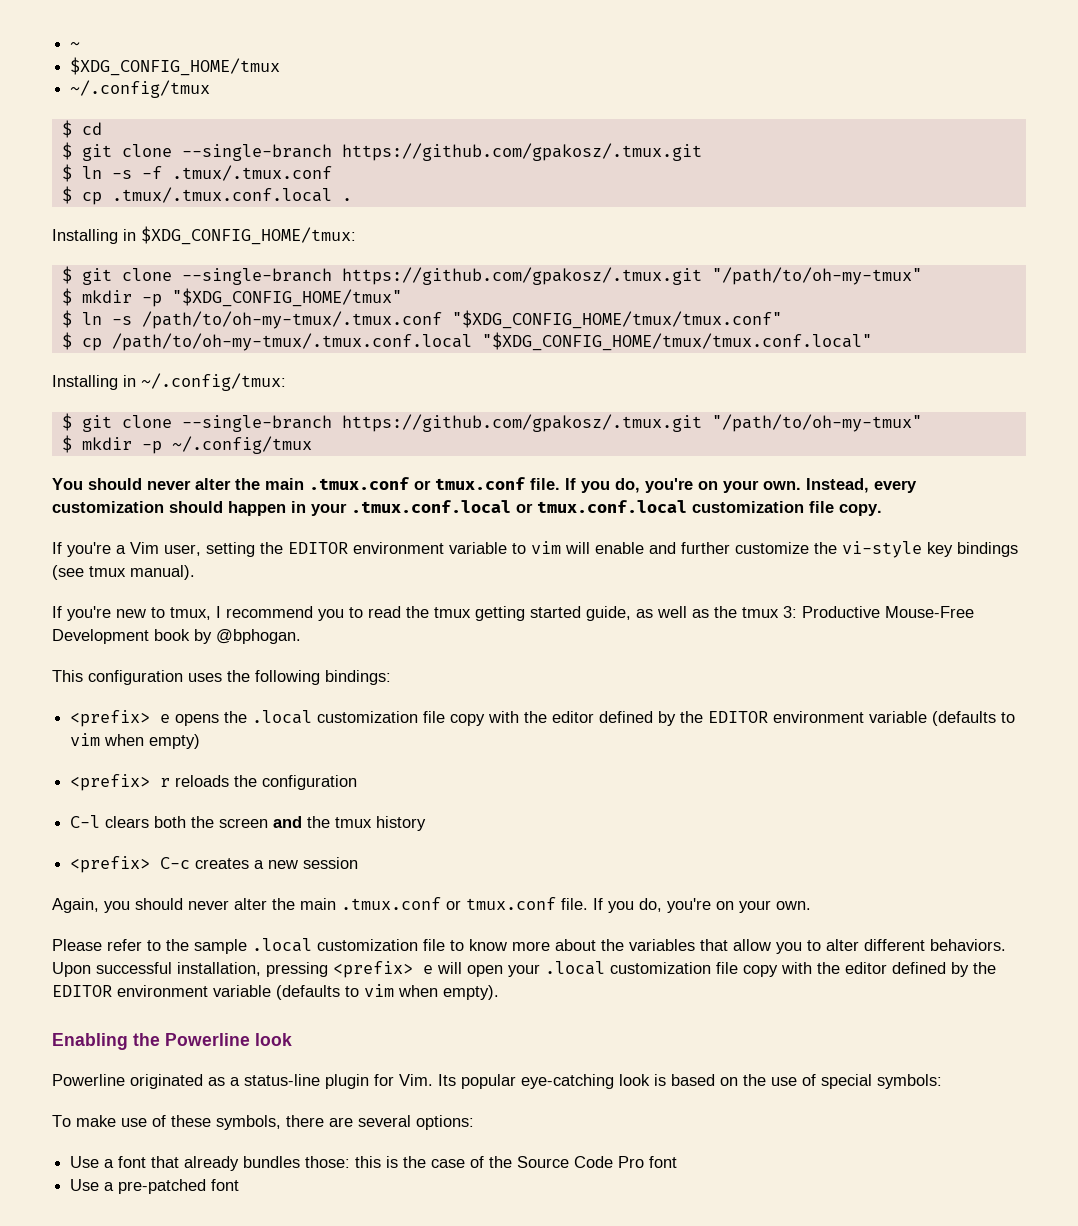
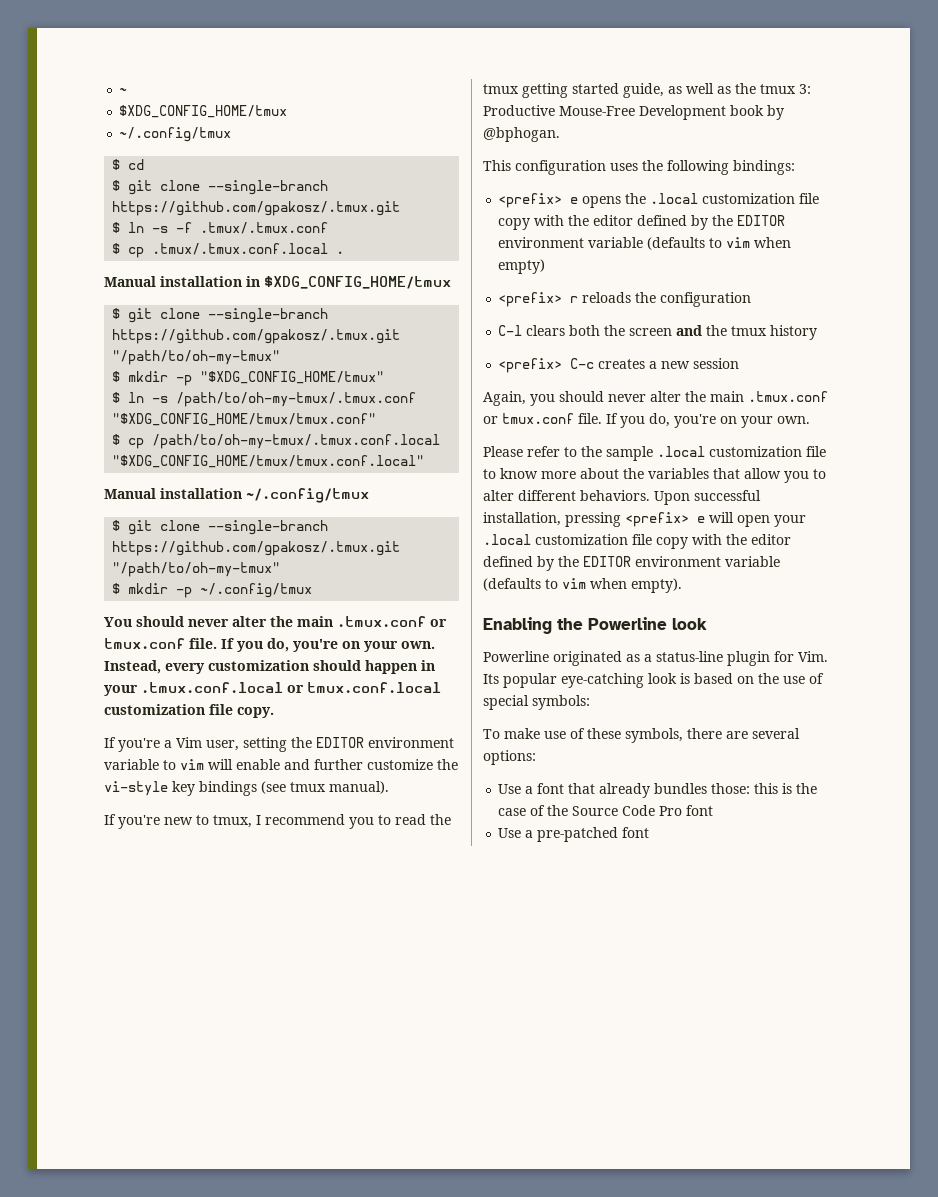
[52,226,356,245] Installing in $XDG_CONFIG_HOME/tmux: -> [104,276,451,289] Manual installation in $XDG_CONFIG_HOME/tmux
[52,373,286,391] Installing in ~/.config/tmux: -> [104,488,369,503] Manual installation ~/.config/tmux

